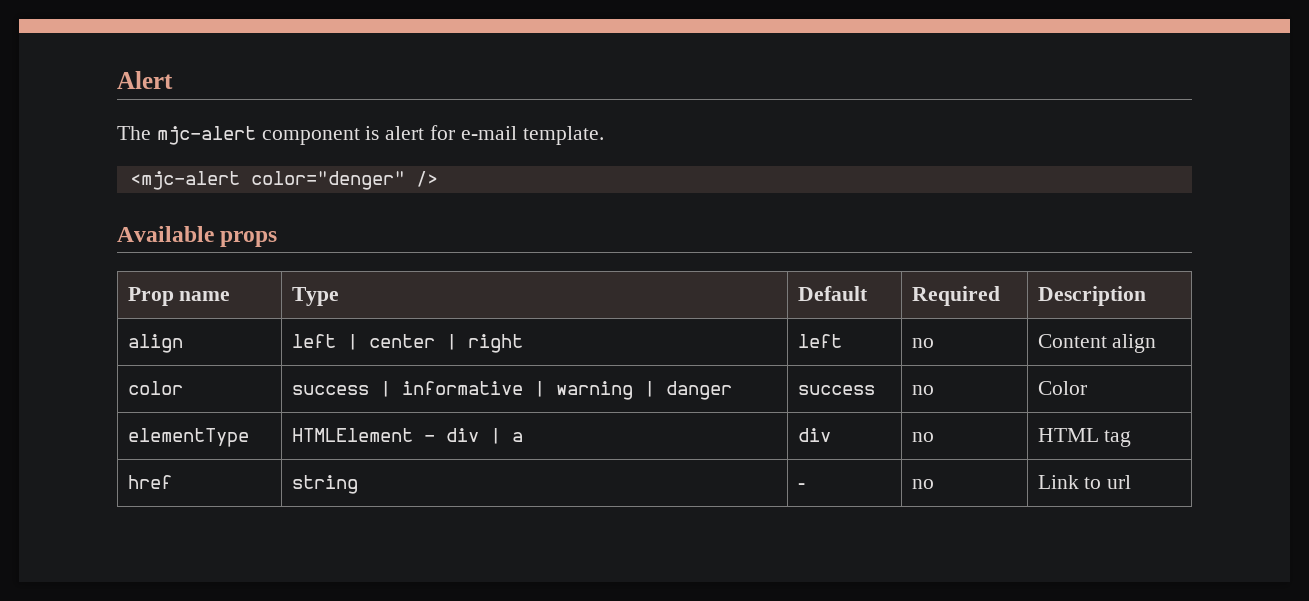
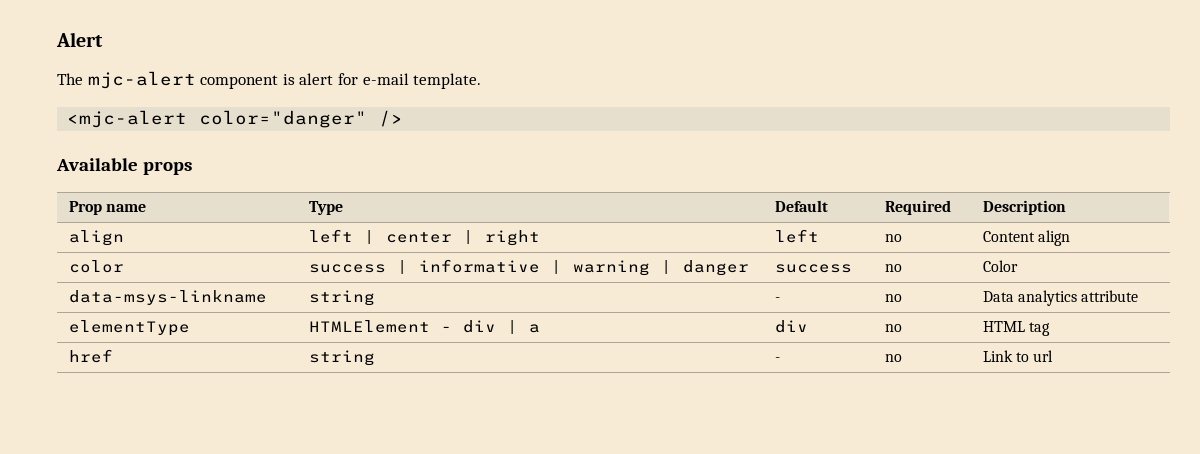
[250,171,405,190] color="denger" -> [199,110,368,128] color="danger"
(1087, 388) none -> [69,290,268,305] [309,290,376,306] [775,297,781,302] [885,294,903,302] [983,290,1139,306] // data-msys-linkname | string | - | no | Data analytics attribute

